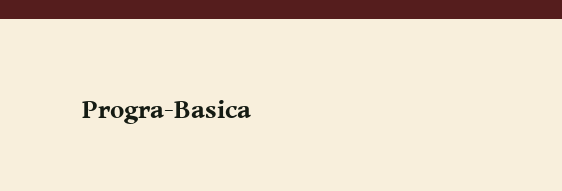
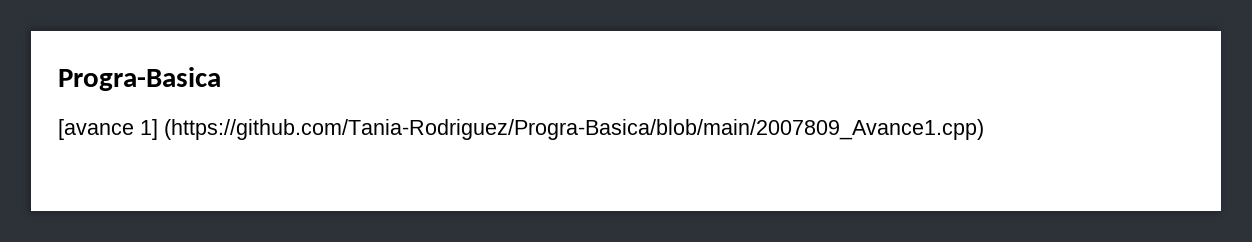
(251, 112) none -> [58,119,984,140] // [avance 1] (https://github.com/Tania-Rodriguez/Progra-Basica/blob/main/2007809_Avance1.cpp)

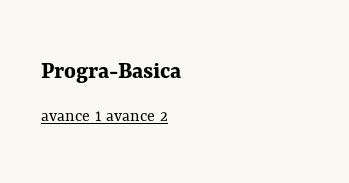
[58,119,984,140] [avance 1] (https://github.com/Tania-Rodriguez/Progra-Basica/blob/main/2007809_Avance1.cpp) -> [41,111,169,121] avance 1 avance 2

